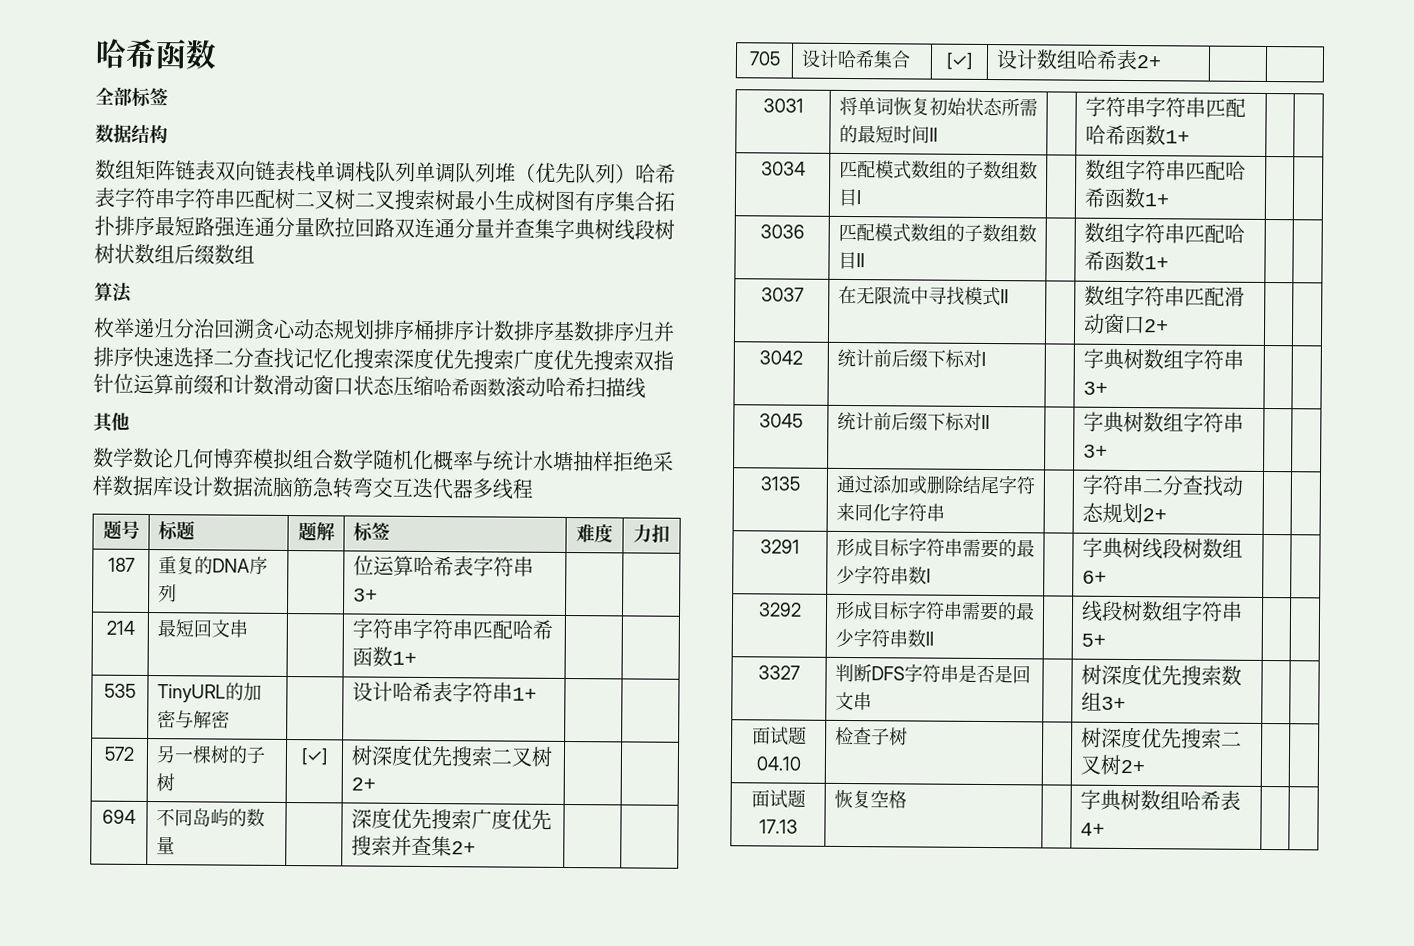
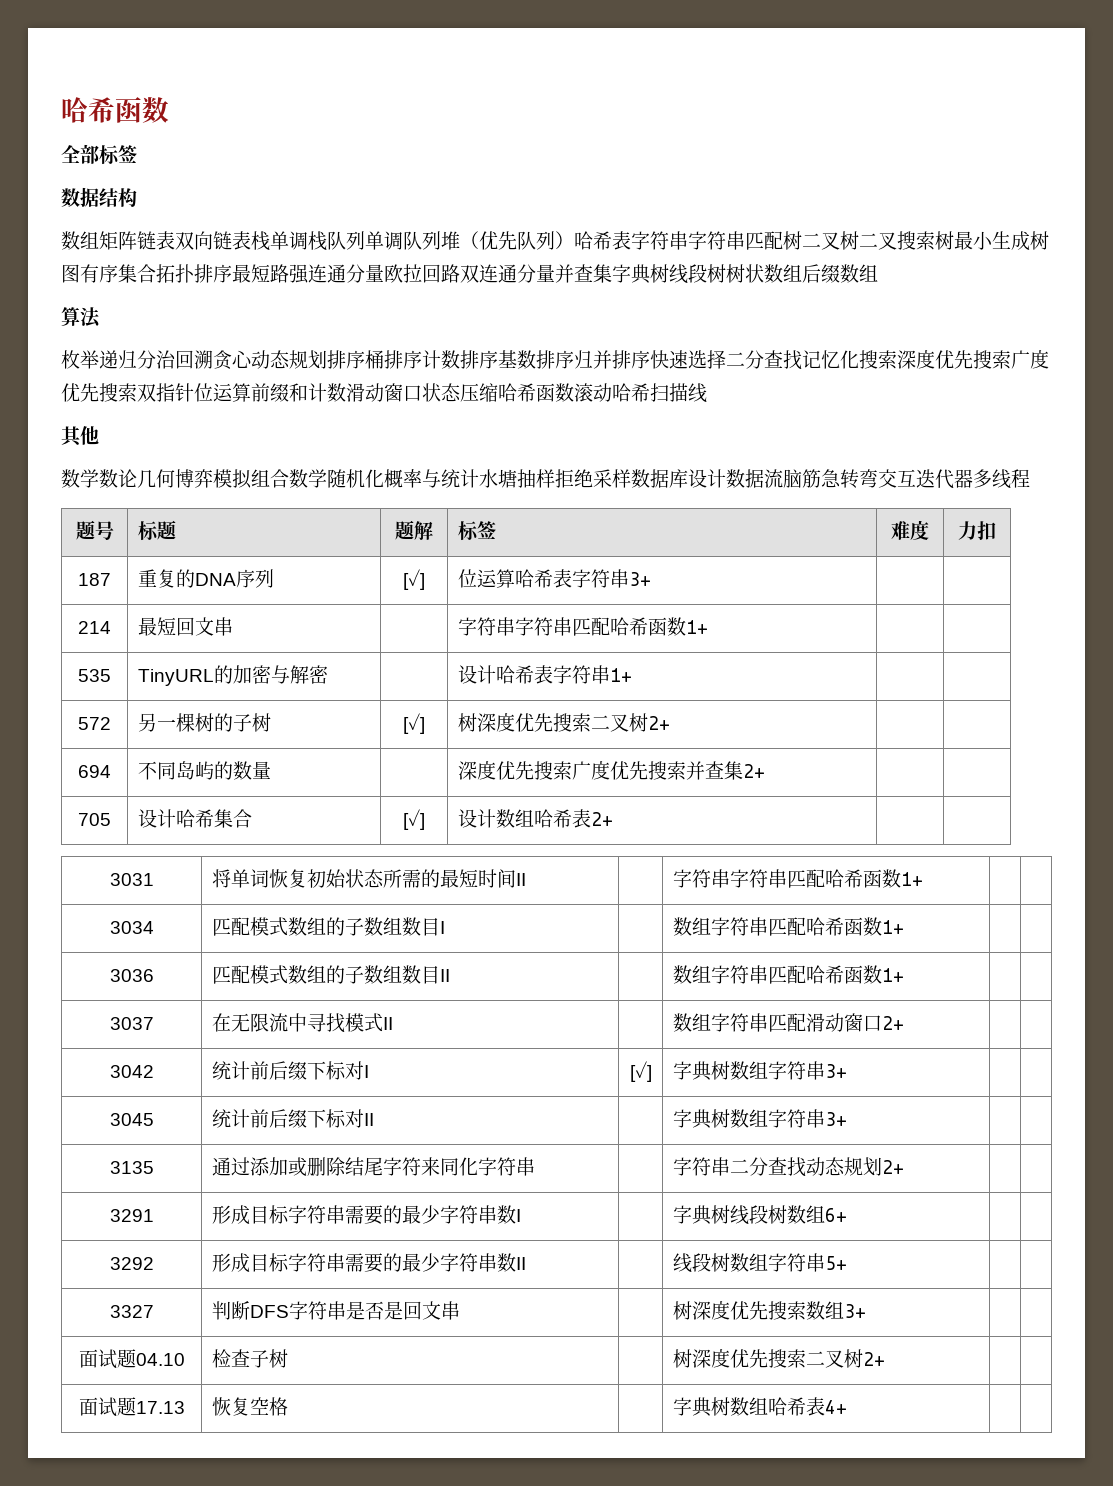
(177, 593) none -> [403,569,425,590] [✓]
(986, 358) none -> [629,1061,652,1082] [✓]

